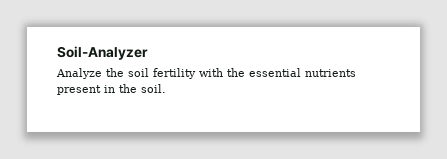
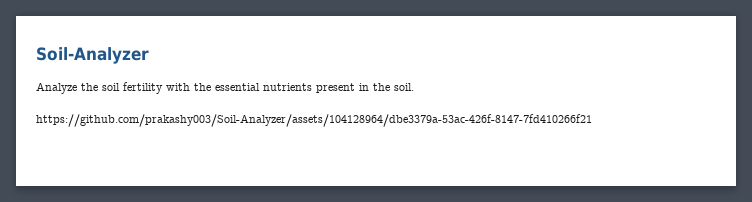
(166, 88) none -> [36,114,592,127] // https://github.com/prakashy003/Soil-Analyzer/assets/104128964/dbe3379a-53ac-426f-8147-7fd410266f21

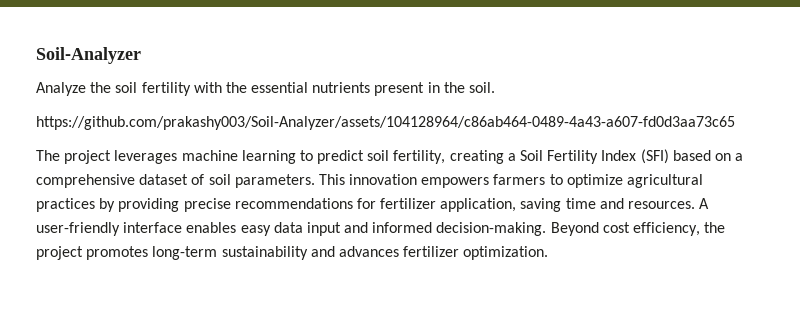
[36,114,592,127] https://github.com/prakashy003/Soil-Analyzer/assets/104128964/dbe3379a-53ac-426f-8147-7fd410266f21 -> [36,116,735,130] [36,149,744,164] [36,174,704,188] [36,198,710,212] [36,222,726,236] [36,246,549,260] https://github.com/prakashy003/Soil-Analyzer/assets/104128964/c86ab464-0489-4a43-a607-fd0d3aa73c65 // The project leverages machine learning to predict soil fertility, creating a Soil Fertility Index (SFI) based on a comprehensive dataset of soil parameters. This innovation empowers farmers to optimize agricultural practices by providing precise recommendations for fertilizer application, saving time and resources. A user-friendly interface enables easy data input and informed decision-making. Beyond cost efficiency, the project promotes long-term sustainability and advances fertilizer optimization.

